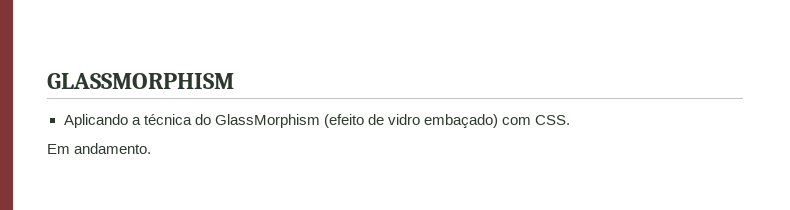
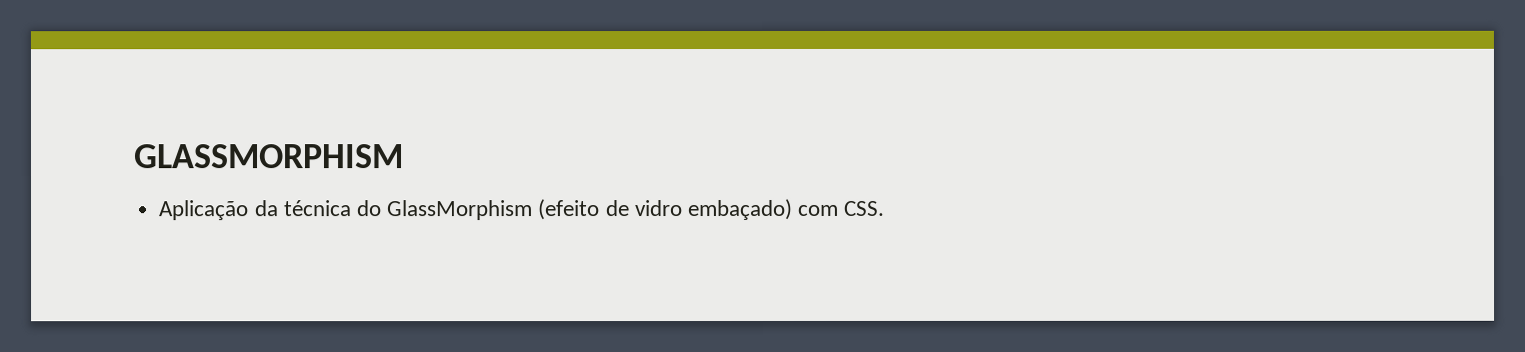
[63,114,141,128] Aplicando a -> [159,200,279,221] Aplicação da
[47,143,152,154] // Em andamento. -> (886, 208) none

